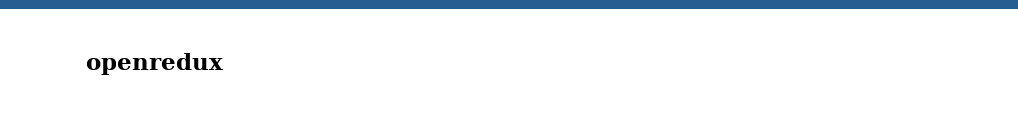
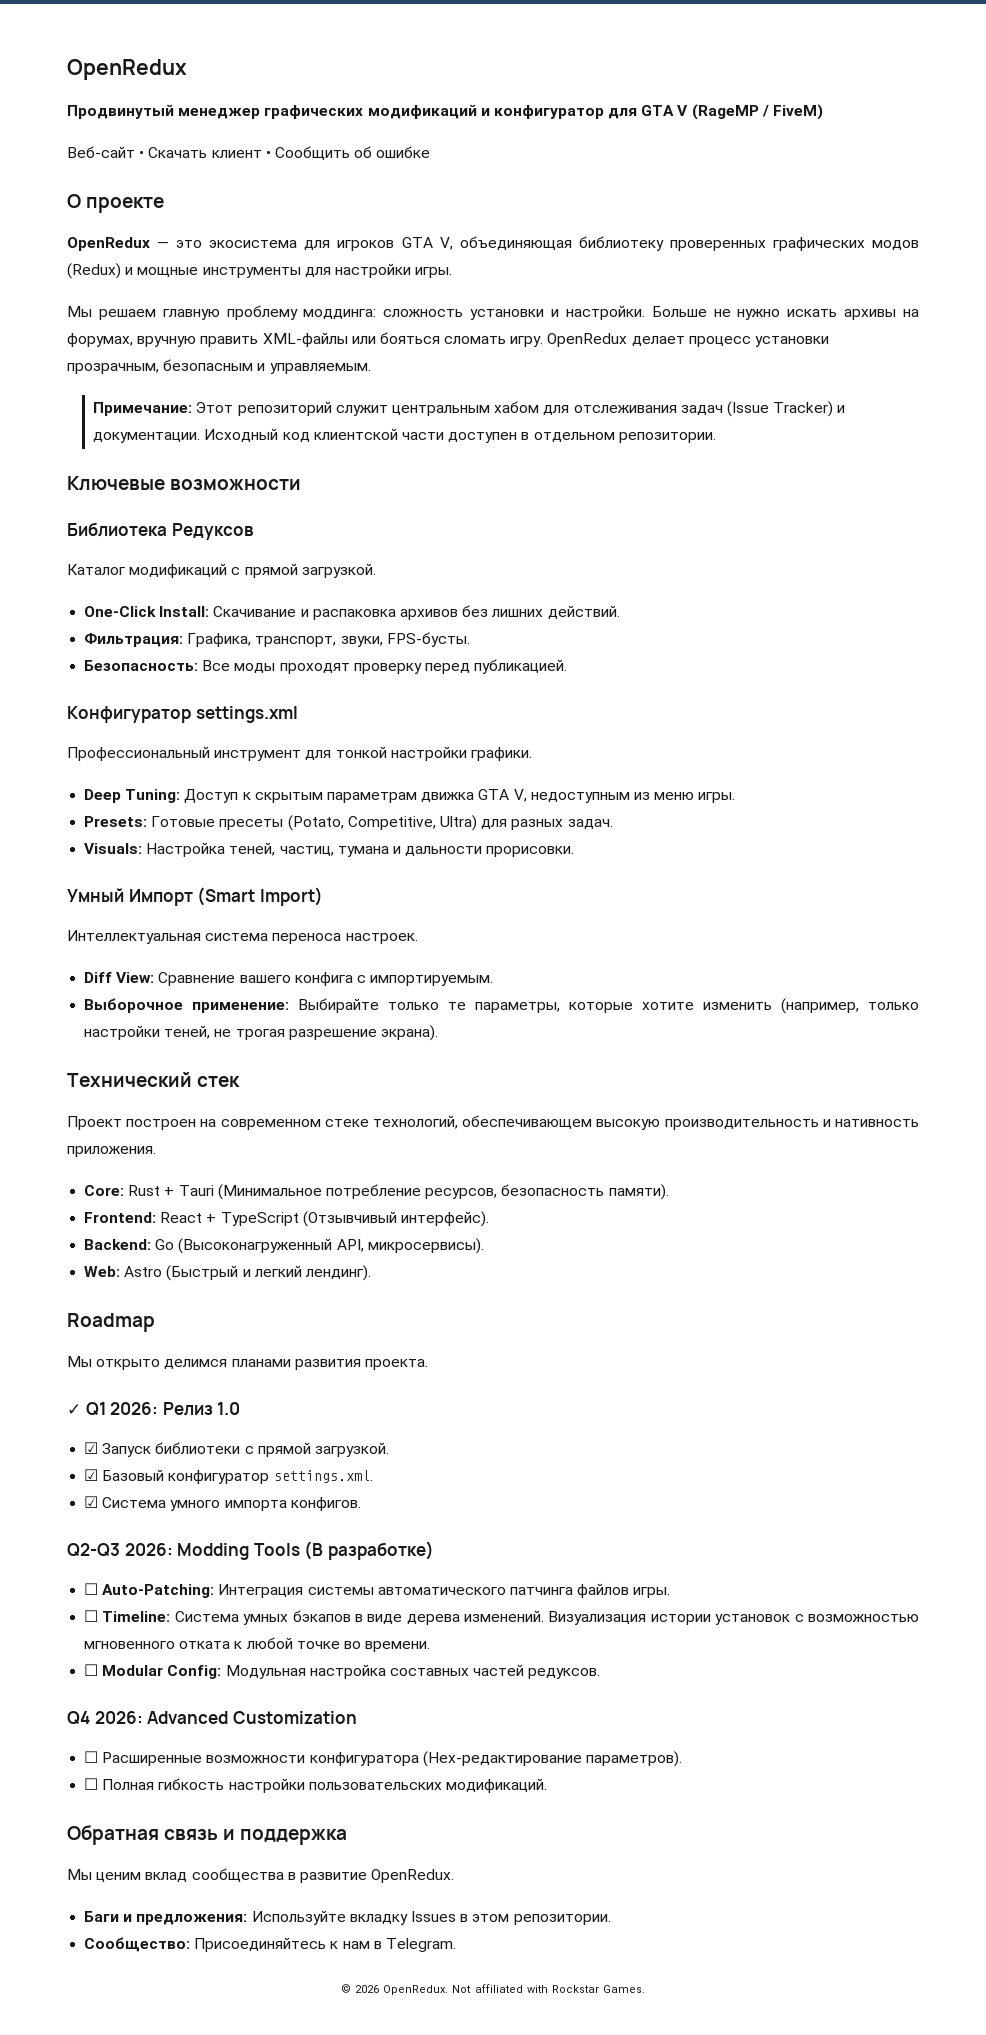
[86,53,223,75] openredux -> [67,59,187,80] [67,104,824,120] [67,146,431,160] [67,194,165,213] [67,236,920,251] [67,263,453,279] [67,305,920,320] [67,332,830,347] [67,359,371,374] [93,401,846,417] [93,428,716,443] [67,476,302,491] [67,522,254,540] [67,563,376,578] [84,605,620,620] [84,632,470,647] [84,659,568,674] [67,706,298,723] [67,746,532,761] [84,789,736,803] [84,815,613,831] [84,842,575,857] [67,887,323,906] [67,930,418,944] [84,972,494,986] [84,998,919,1014] [84,1025,438,1041] [67,1072,241,1087] [67,1115,920,1130] [67,1146,156,1157] [84,1184,669,1200] [84,1211,489,1227] [84,1238,484,1254] [84,1265,371,1281] [67,1313,155,1332] [67,1356,428,1370] [67,1402,241,1416] [84,1442,389,1457] [84,1469,373,1484] [84,1496,361,1511] [67,1541,434,1560] [84,1583,671,1598] [84,1610,920,1625] [84,1637,431,1652] [84,1664,601,1679] [67,1711,357,1725] [84,1751,682,1767] [84,1778,547,1793] [67,1825,348,1845] [67,1868,455,1883] [84,1910,611,1925] [84,1937,456,1952] [340,1984,646,1995] OpenRedux // Продвинутый менеджер графических модификаций и конфигуратор для GTA V (RageMP / FiveM) // Веб-сайт • Скачать клиент • Сообщить об ошибке // О проекте // OpenRedux — это экосистема для игроков GTA V, объединяющая библиотеку проверенных графических модов (Redux) и мощные инструменты для настройки игры. // Мы решаем главную проблему моддинга: сложность установки и настройки. Больше не нужно искать архивы на форумах, вручную править XML-файлы или бояться сломать игру. OpenRedux делает процесс установки прозрачным, безопасным и управляемым. // Примечание: Этот репозиторий служит центральным хабом для отслеживания задач (Issue Tracker) и документации. Исходный код клиентской части доступен в отдельном репозитории. // Ключевые возможности // Библиотека Редуксов // Каталог модификаций с прямой загрузкой. // One-Click Install: Скачивание и распаковка архивов без лишних действий. // Фильтрация: Графика, транспорт, звуки, FPS-бусты. // Безопасность: Все моды проходят проверку перед публикацией. // Конфигуратор settings.xml // Профессиональный инструмент для тонкой настройки графики. // Deep Tuning: Доступ к скрытым параметрам движка GTA V, недоступным из меню игры. // Presets: Готовые пресеты (Potato, Competitive, Ultra) для разных задач. // Visuals: Настройка теней, частиц, тумана и дальности прорисовки. // Умный Импорт (Smart Import) // Интеллектуальная система переноса настроек. // Diff View: Сравнение вашего конфига с импортируемым. // Выборочное применение: Выбирайте только те параметры, которые хотите изменить (например, только настройки теней, не трогая разрешение экрана). // Технический стек // Проект построен на современном стеке технологий, обеспечивающем высокую производительность и нативность приложения. // Core: Rust + Tauri (Минимальное потребление ресурсов, безопасность памяти). // Frontend: React + TypeScript (Отзывчивый интерфейс). // Backend: Go (Высоконагруженный API, микросервисы). // Web: Astro (Быстрый и легкий лендинг). // Roadmap // Мы открыто делимся планами развития проекта. // ✓ Q1 2026: Релиз 1.0 // ☑ Запуск библиотеки с прямой загрузкой. // ☑ Базовый конфигуратор settings.xml. // ☑ Система умного импорта конфигов. // Q2-Q3 2026: Modding Tools (В разработке) // ☐ Auto-Patching: Интеграция системы автоматического патчинга файлов игры. // ☐ Timeline: Система умных бэкапов в виде дерева изменений. Визуализация истории установок с возможностью мгновенного отката к любой точке во времени. // ☐ Modular Config: Модульная настройка составных частей редуксов. // Q4 2026: Advanced Customization // ☐ Расширенные возможности конфигуратора (Hex-редактирование параметров). // ☐ Полная гибкость настройки пользовательских модификаций. // Обратная связь и поддержка // Мы ценим вклад сообщества в развитие OpenRedux. // Баги и предложения: Используйте вкладку Issues в этом репозитории. // Сообщество: Присоединяйтесь к нам в Telegram. // © 2026 OpenRedux. Not affiliated with Rockstar Games.

